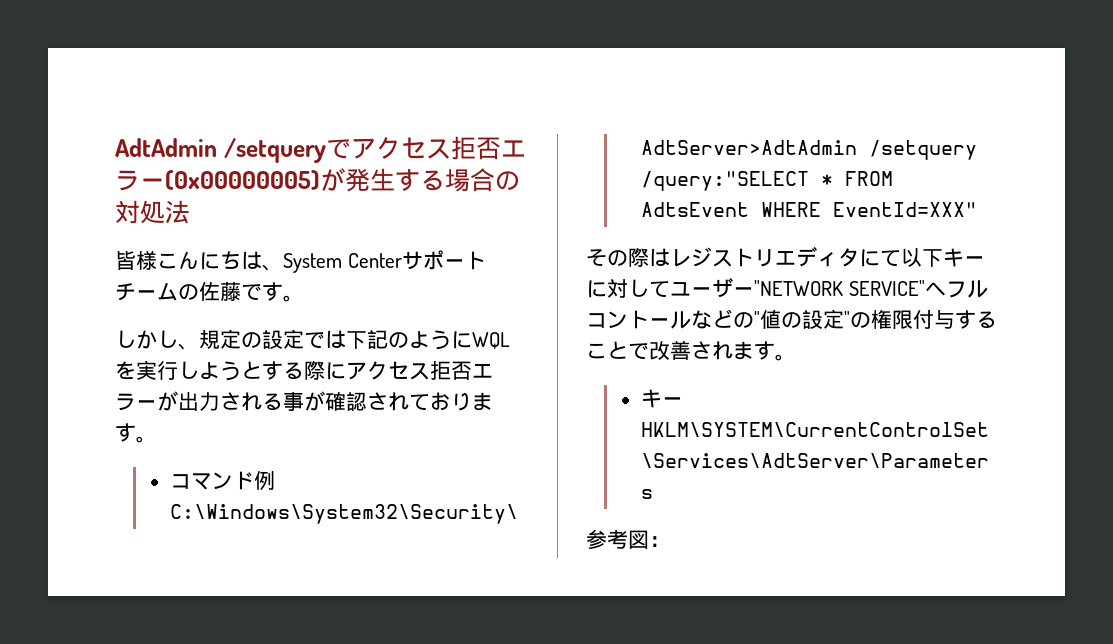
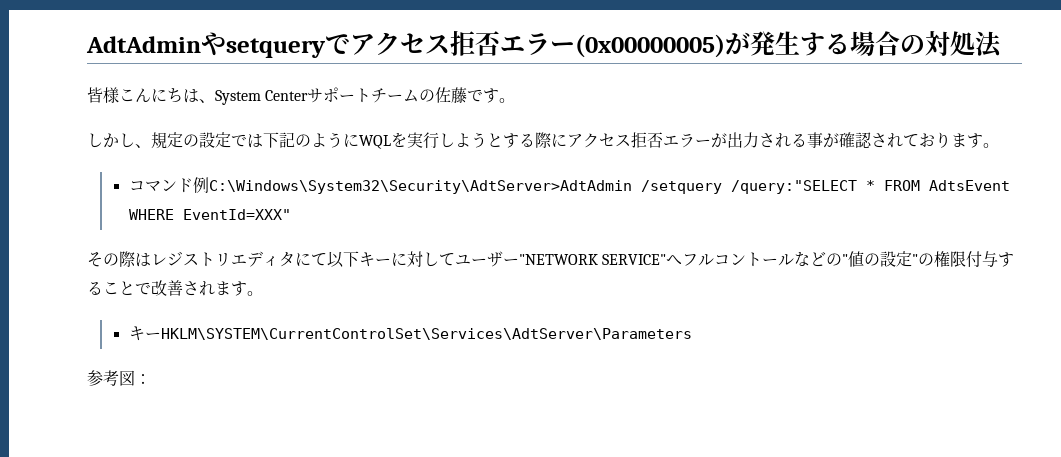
[223,138,326,163] /setquery -> [201,32,326,58] やsetquery

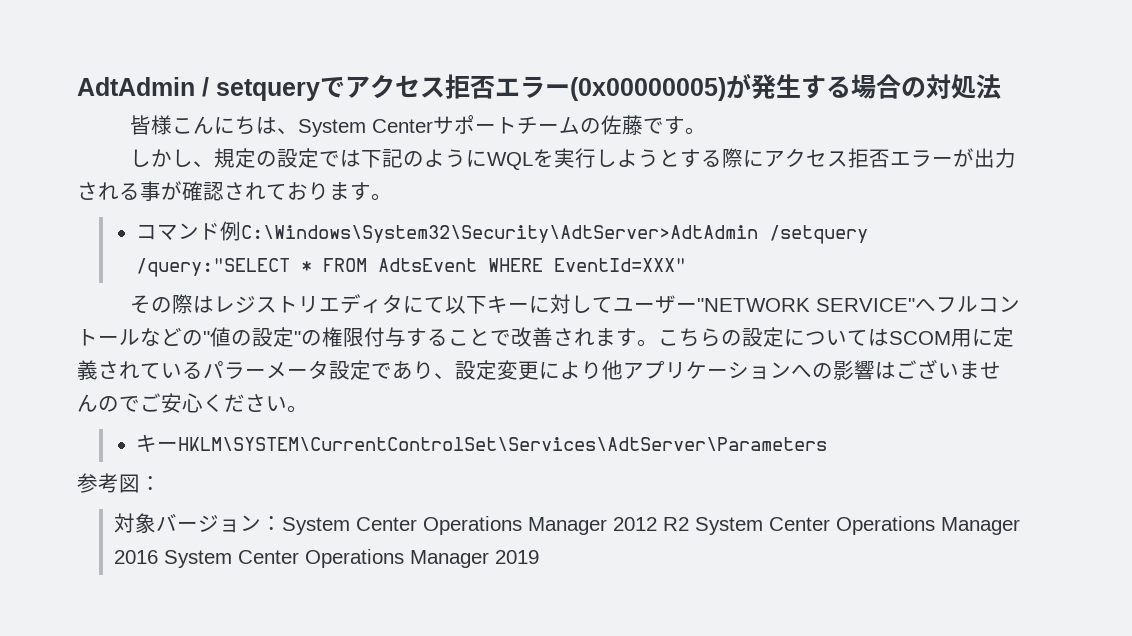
[201,32,226,56] や -> [202,77,209,97] /
[128,326,692,341] [87,370,151,386] // キーHKLM\SYSTEM\CurrentControlSet\Services\AdtServer\Parameters // 参考図： -> [658,327,1014,347] [77,359,1001,380] [77,393,308,413] [136,434,828,452] [77,473,161,493] [113,513,1020,535] [113,549,539,568] こちらの設定についてはSCOM用に定義されているパラーメータ設定であり、設定変更により他アプリケーションへの影響はございませんのでご安心ください。 // キーHKLM\SYSTEM\CurrentControlSet\Services\AdtServer\Parameters // 参考図： // 対象バージョン：System Center Operations Manager 2012 R2 System Center Operations Manager 2016 System Center Operations Manager 2019

